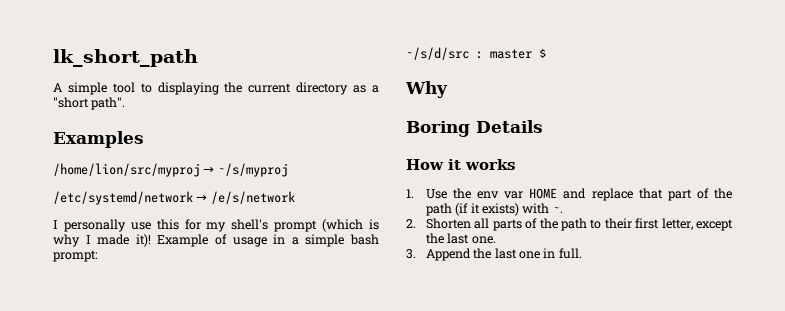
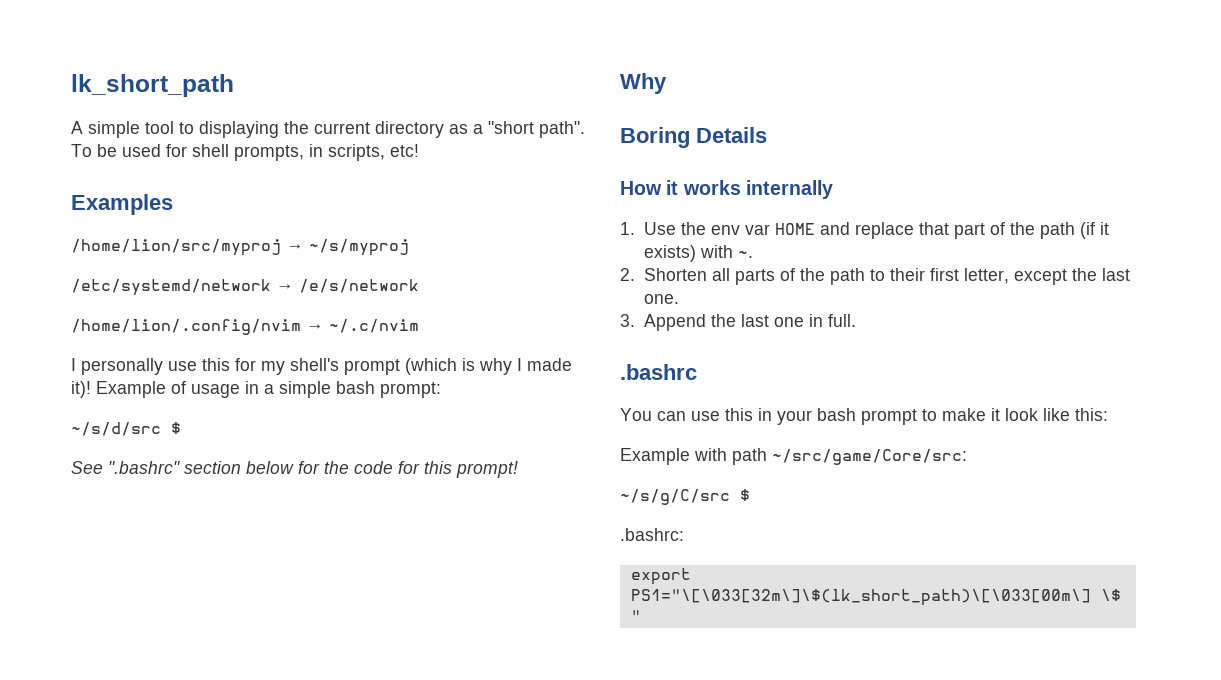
(126, 103) none -> [71,144,419,161] To be used for shell prompts, in scripts, etc!
(295, 197) none -> [71,319,419,335] // /home/lion/.config/nvim → ~/.c/nvim
[476,48,546,59] : master $ -> [171,422,181,434] [71,461,518,478] $ // See ".bashrc" section below for the code for this prompt!
(515, 164) none -> [745,180,833,199] internally
(582, 253) none -> [620,364,697,380] [620,408,1108,425] [620,448,967,465] [620,489,750,505] [620,528,684,541] [630,568,691,585] [630,589,1121,606] [630,610,641,622] // .bashrc // You can use this in your bash prompt to make it look like this: // Example with path ~/src/game/Core/src: // ~/s/g/C/src $ // .bashrc: // export PS1="\[\033[32m\]\$(lk_short_path)\[\033[00m\] \$ "

